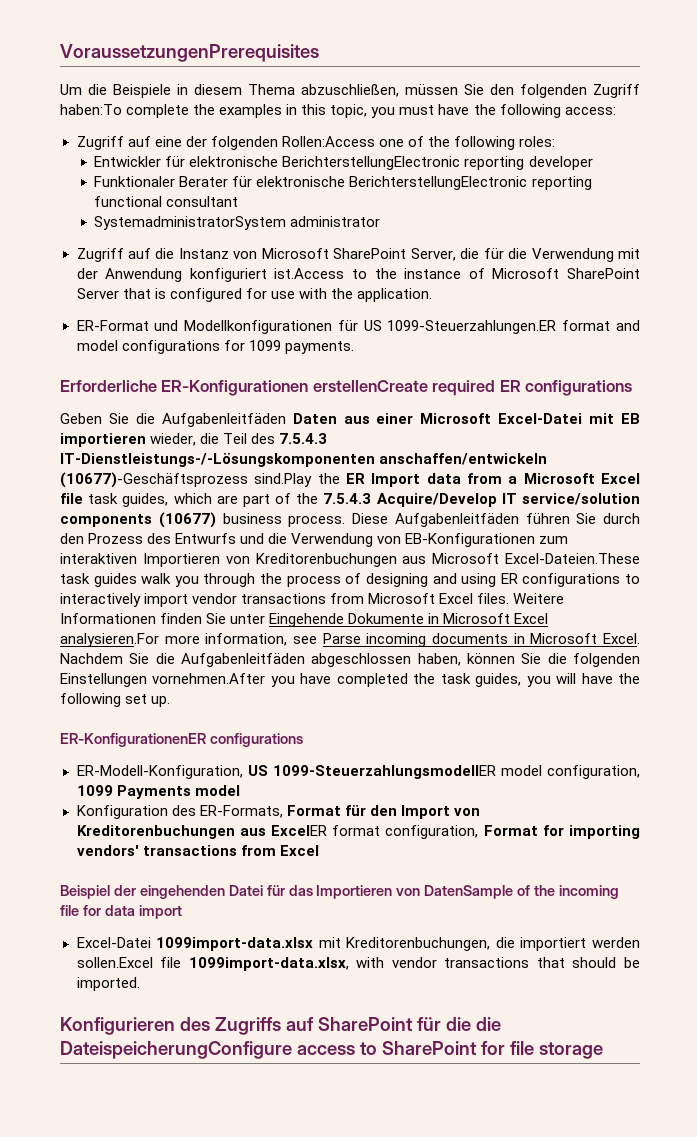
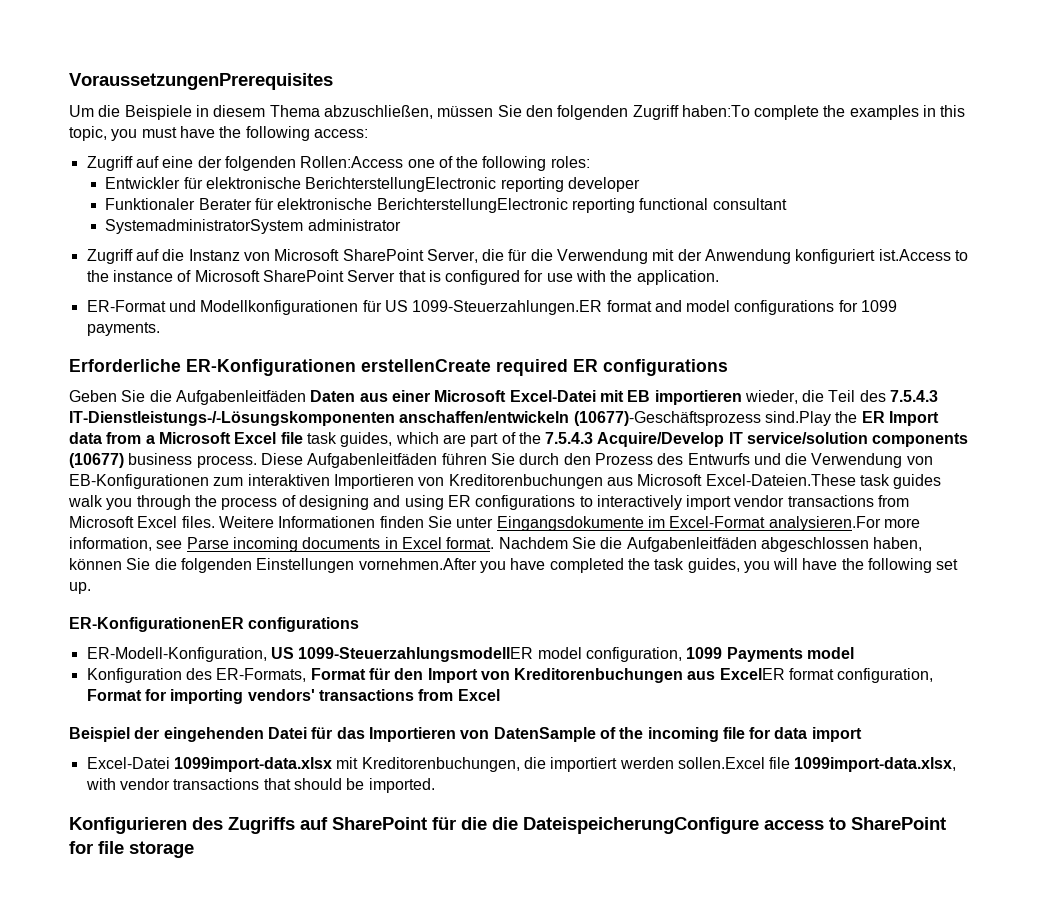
[269,613,549,627] Eingehende Dokumente in Microsoft Excel -> [496,516,766,531] Eingangsdokumente im Excel-Format
[530,633,641,644] Microsoft Excel. -> [401,537,495,549] Excel format.

